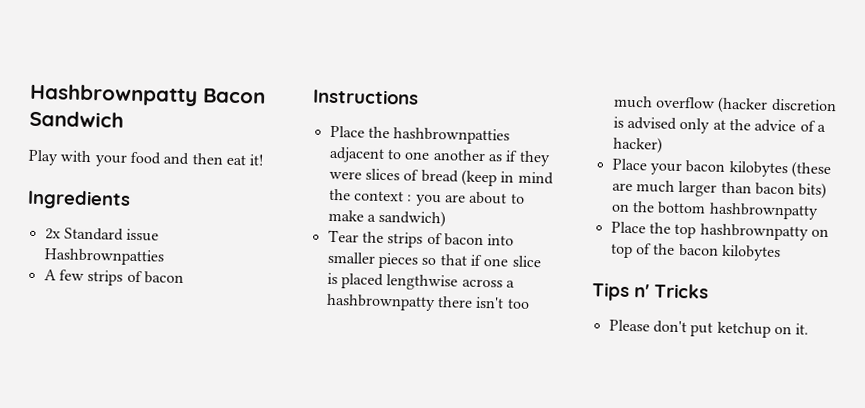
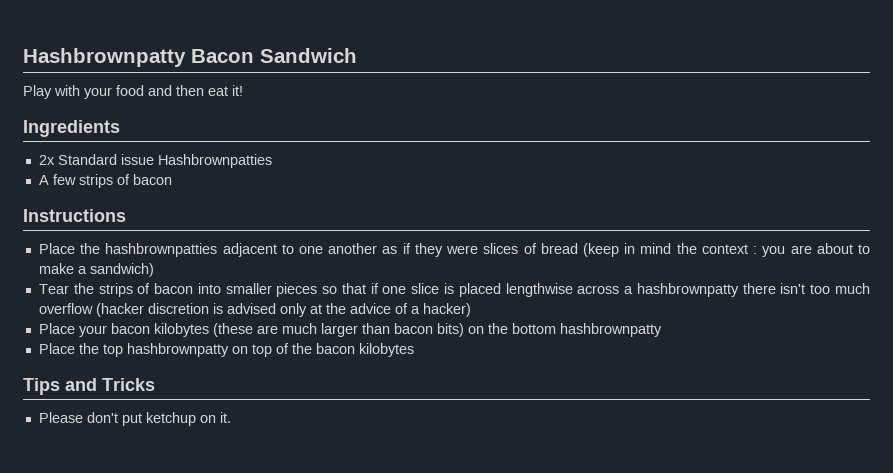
[634,284,650,298] n' -> [65,378,97,391] and

